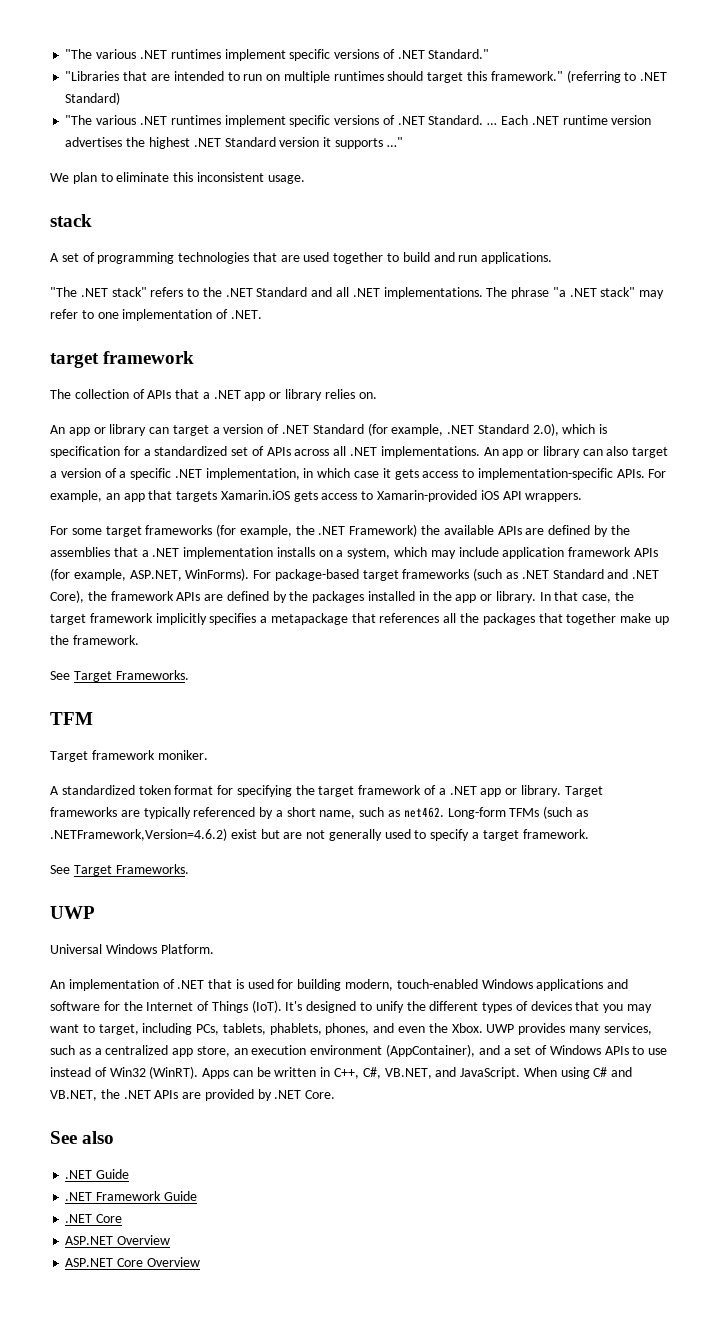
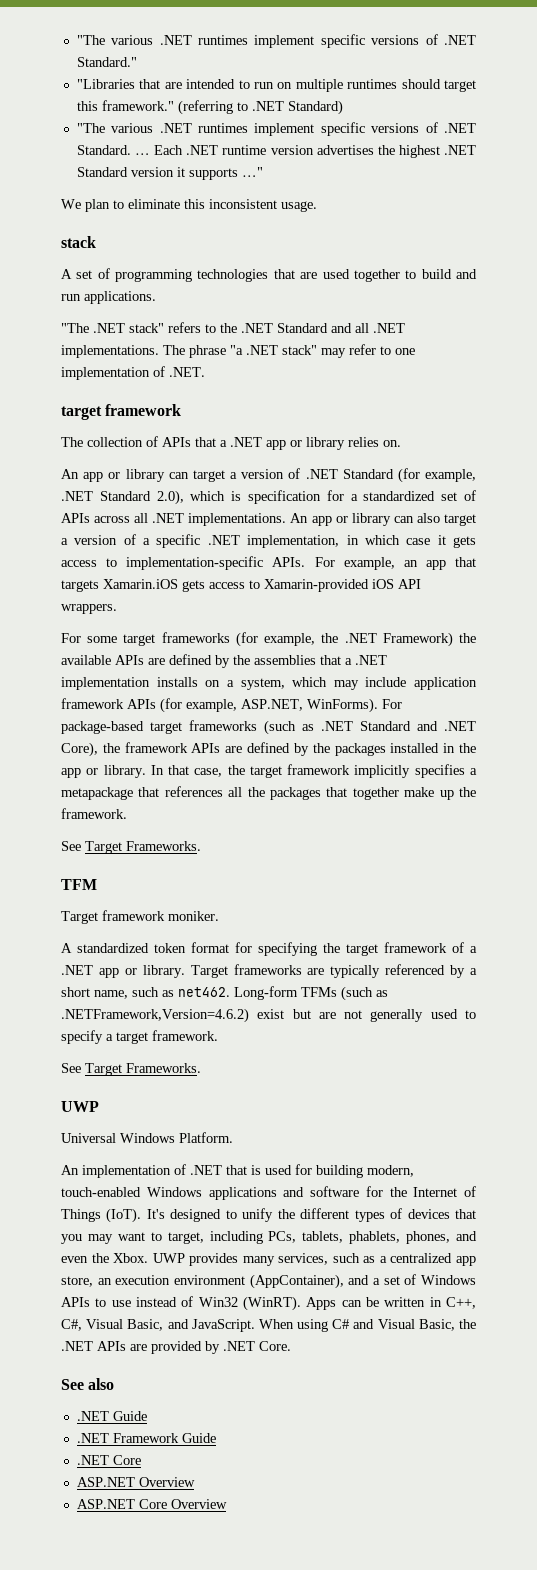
[384,1068,432,1079] VB.NET, -> [86,1319,164,1331] Visual Basic,
[50,1090,97,1101] VB.NET, -> [377,1319,455,1331] Visual Basic,

